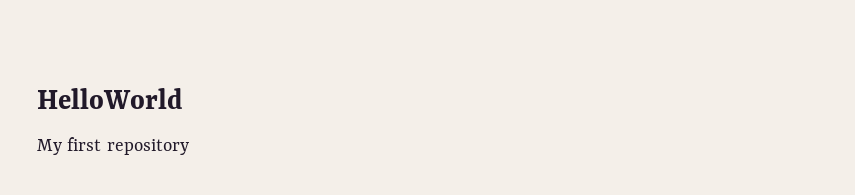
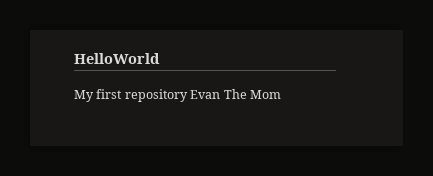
(189, 147) none -> [190,89,281,99] Evan The Mom

